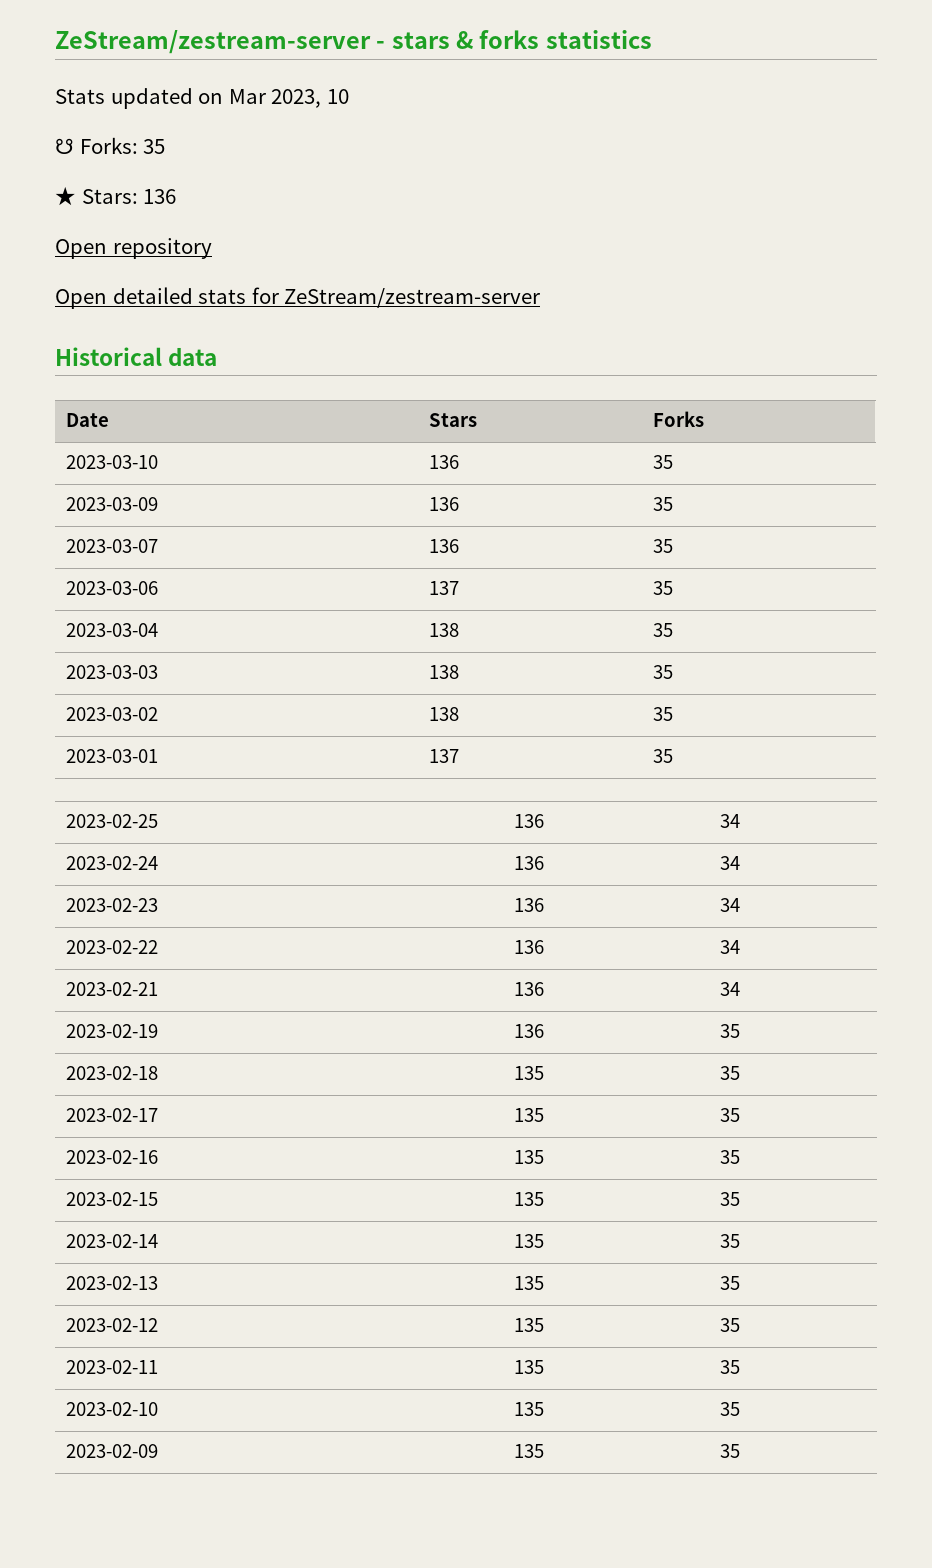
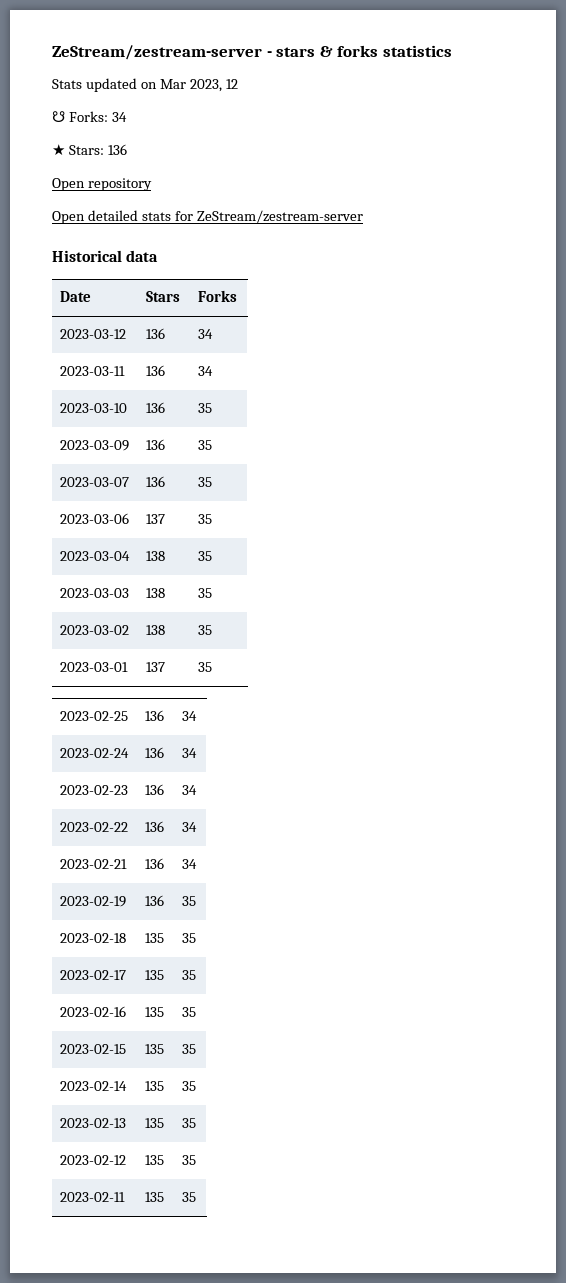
[326,89,349,104] 10 -> [225,79,238,89] 12
[143,139,166,154] 35 -> [111,112,127,122] 34
(704, 419) none -> [60,329,127,339] [146,328,166,339] [198,329,214,339] [60,366,126,376] [146,365,166,376] [198,366,214,376] // 2023-03-12 | 136 | 34 // 2023-03-11 | 136 | 34
[65,1402,158,1416] [513,1402,544,1416] [719,1402,740,1416] [65,1444,158,1458] [513,1444,544,1458] [719,1444,740,1458] // 2023-02-10 | 135 | 35 // 2023-02-09 | 135 | 35 -> (197, 1197) none

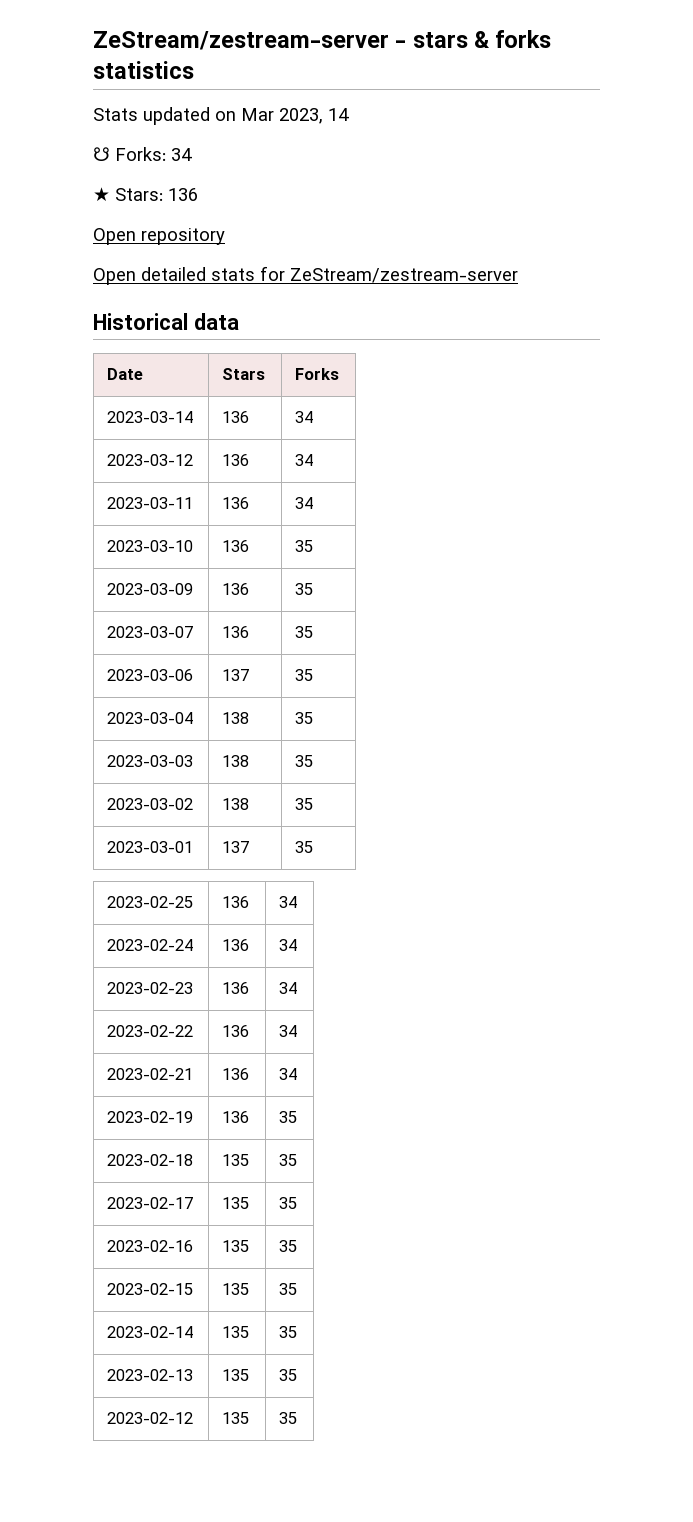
[225,79,238,89] 12 -> [328,108,349,121] 14
(238, 296) none -> [107,411,194,423] [222,411,250,423] [295,411,314,423] // 2023-03-14 | 136 | 34
[60,1192,126,1202] [145,1192,165,1202] [182,1192,197,1202] // 2023-02-11 | 135 | 35 -> (298, 1418) none

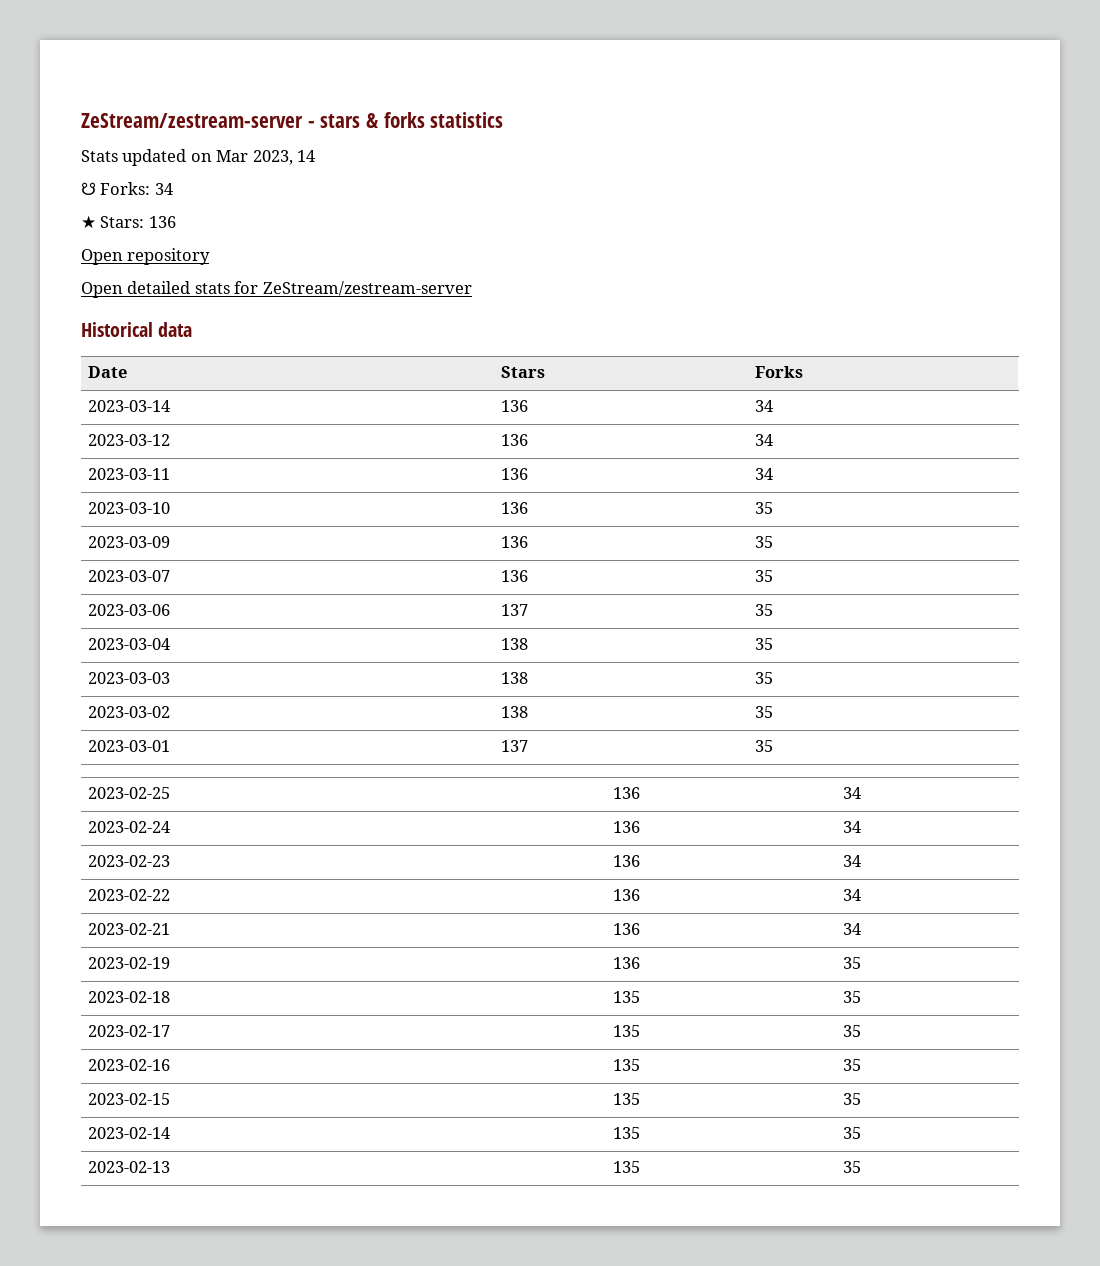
[107,1412,194,1424] [222,1412,250,1424] [279,1412,298,1424] // 2023-02-12 | 135 | 35 -> (862, 1167) none

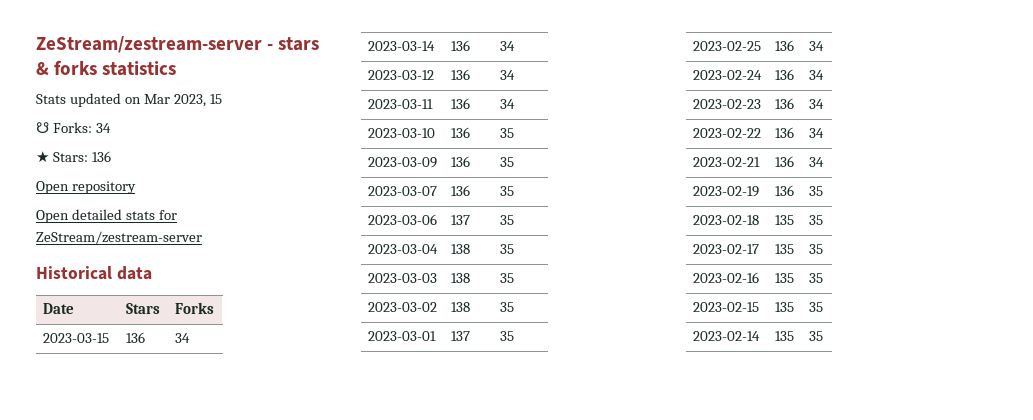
[297,150,316,162] 14 -> [209,94,222,104] 15
(804, 372) none -> [42,333,109,343] [125,332,145,343] [174,333,190,343] // 2023-03-15 | 136 | 34
[88,1161,171,1173] [613,1161,641,1173] [843,1161,862,1173] // 2023-02-13 | 135 | 35 -> (823, 336) none

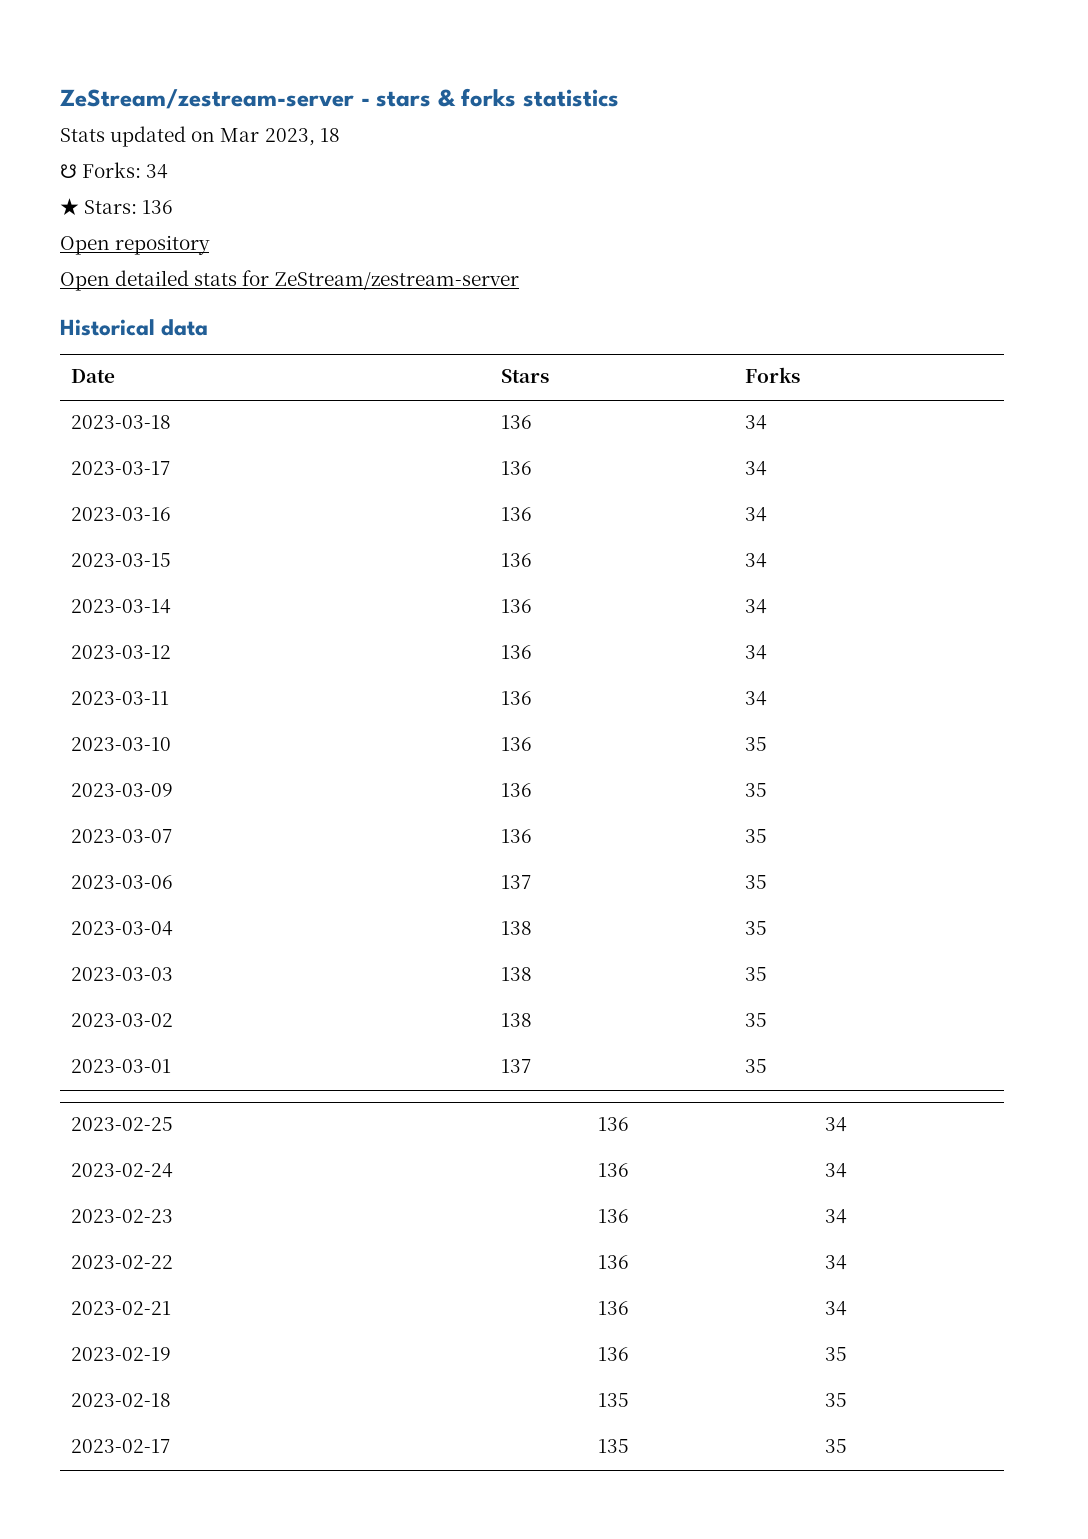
[209,94,222,104] 15 -> [319,128,340,142] 18
(214, 308) none -> [70,415,171,429] [500,415,532,429] [744,415,767,430] [70,461,170,475] [500,461,532,475] [744,461,767,476] [70,507,171,521] [500,507,532,521] [744,507,767,522] // 2023-03-18 | 136 | 34 // 2023-03-17 | 136 | 34 // 2023-03-16 | 136 | 34
[692,272,759,283] [774,273,794,283] [808,273,823,283] [692,302,759,312] [774,302,794,312] [808,302,823,312] [692,331,760,341] [774,331,794,341] [808,331,823,341] // 2023-02-16 | 135 | 35 // 2023-02-15 | 135 | 35 // 2023-02-14 | 135 | 35 -> (847, 1446) none

